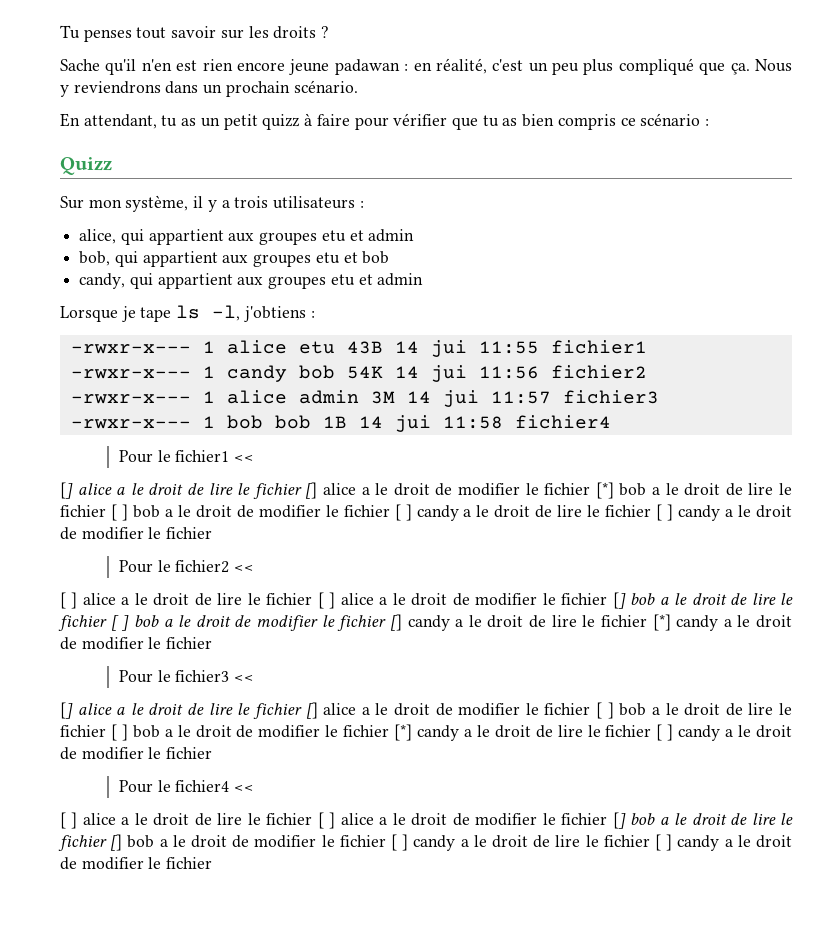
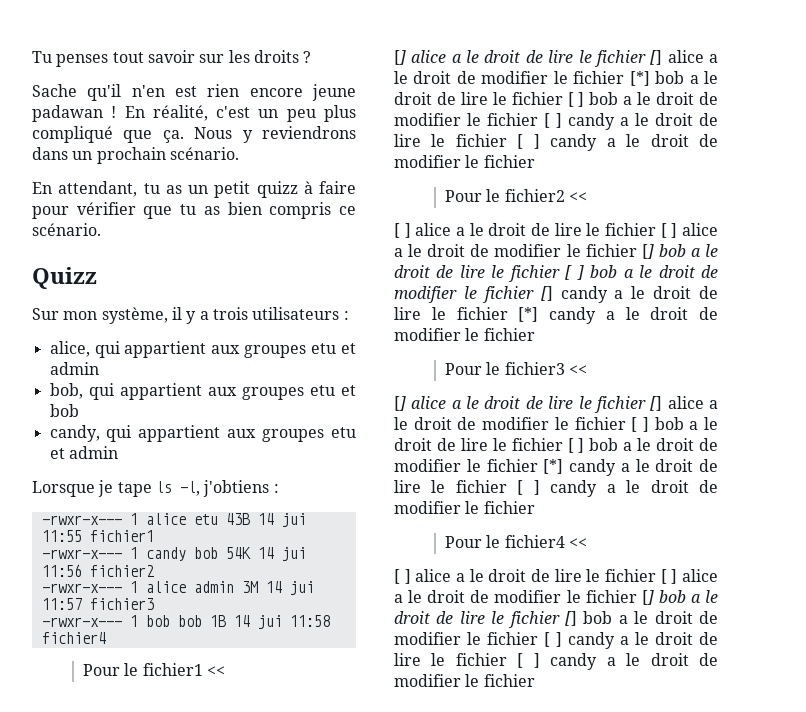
[404,62,432,71] : en -> [111,106,145,118] ! En
[640,113,710,126] scénario : -> [32,223,101,236] scénario.

